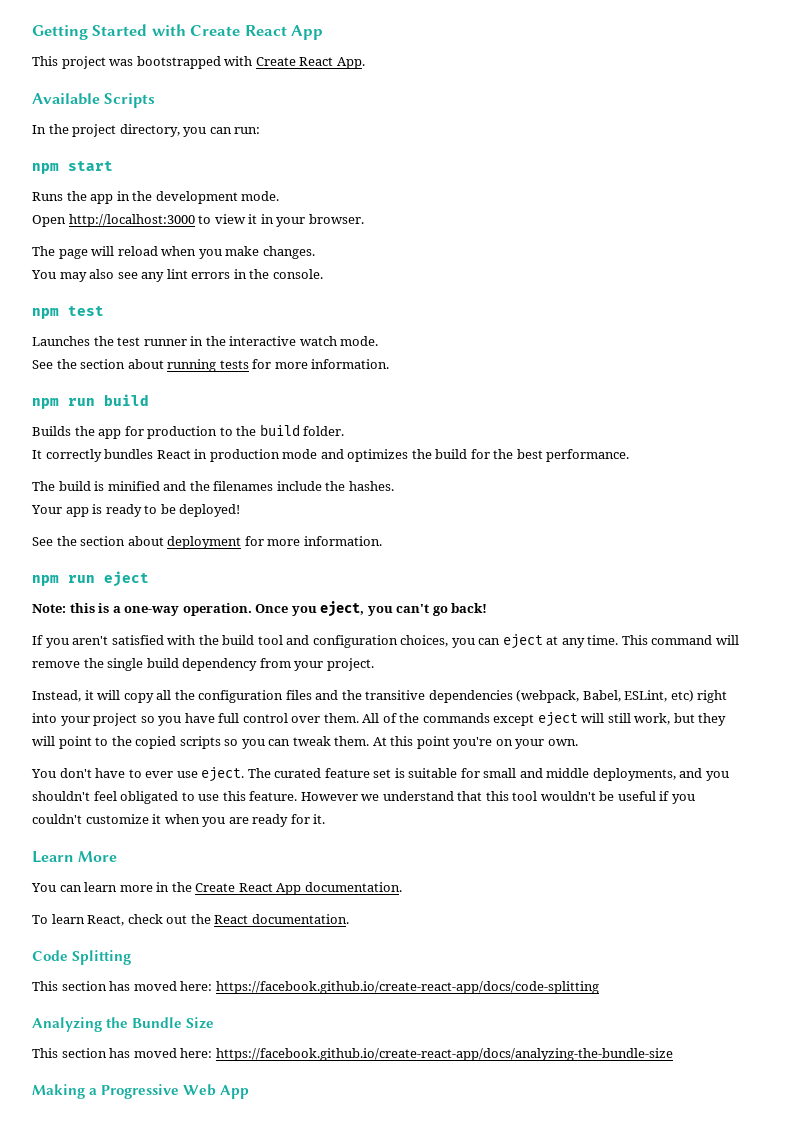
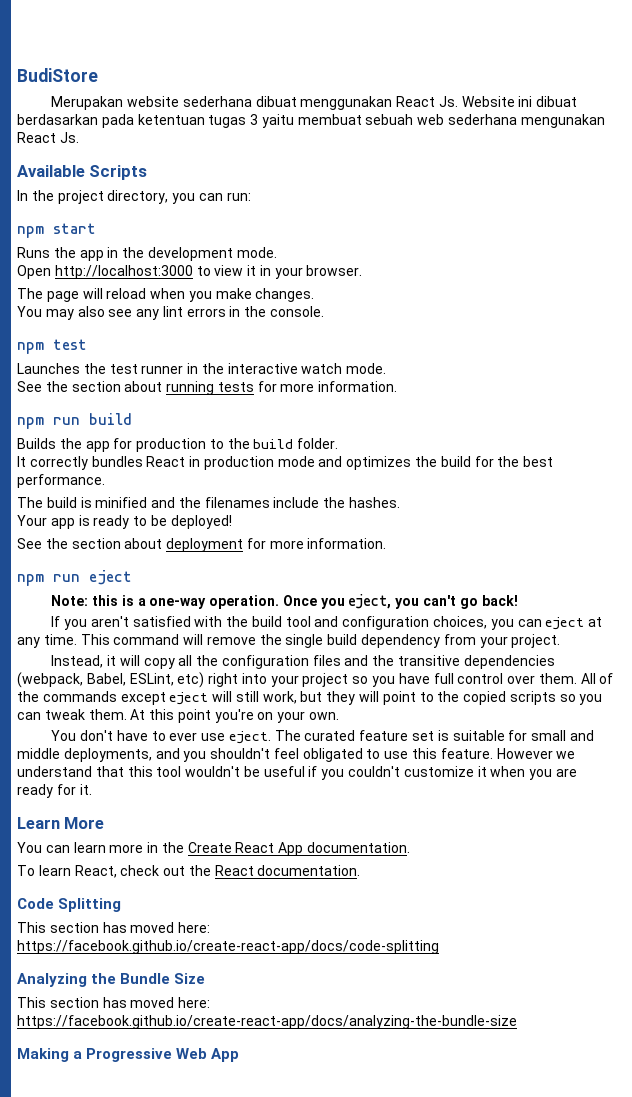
[32,24,324,40] [32,56,365,69] Getting Started with Create React App // This project was bootstrapped with Create React App. -> [17,68,98,82] [51,96,578,110] [17,114,605,128] [17,132,79,143] BudiStore // Merupakan website sederhana dibuat menggunakan React Js. Website ini dibuat berdasarkan pada ketentuan tugas 3 yaitu membuat sebuah web sederhana mengunakan React Js.

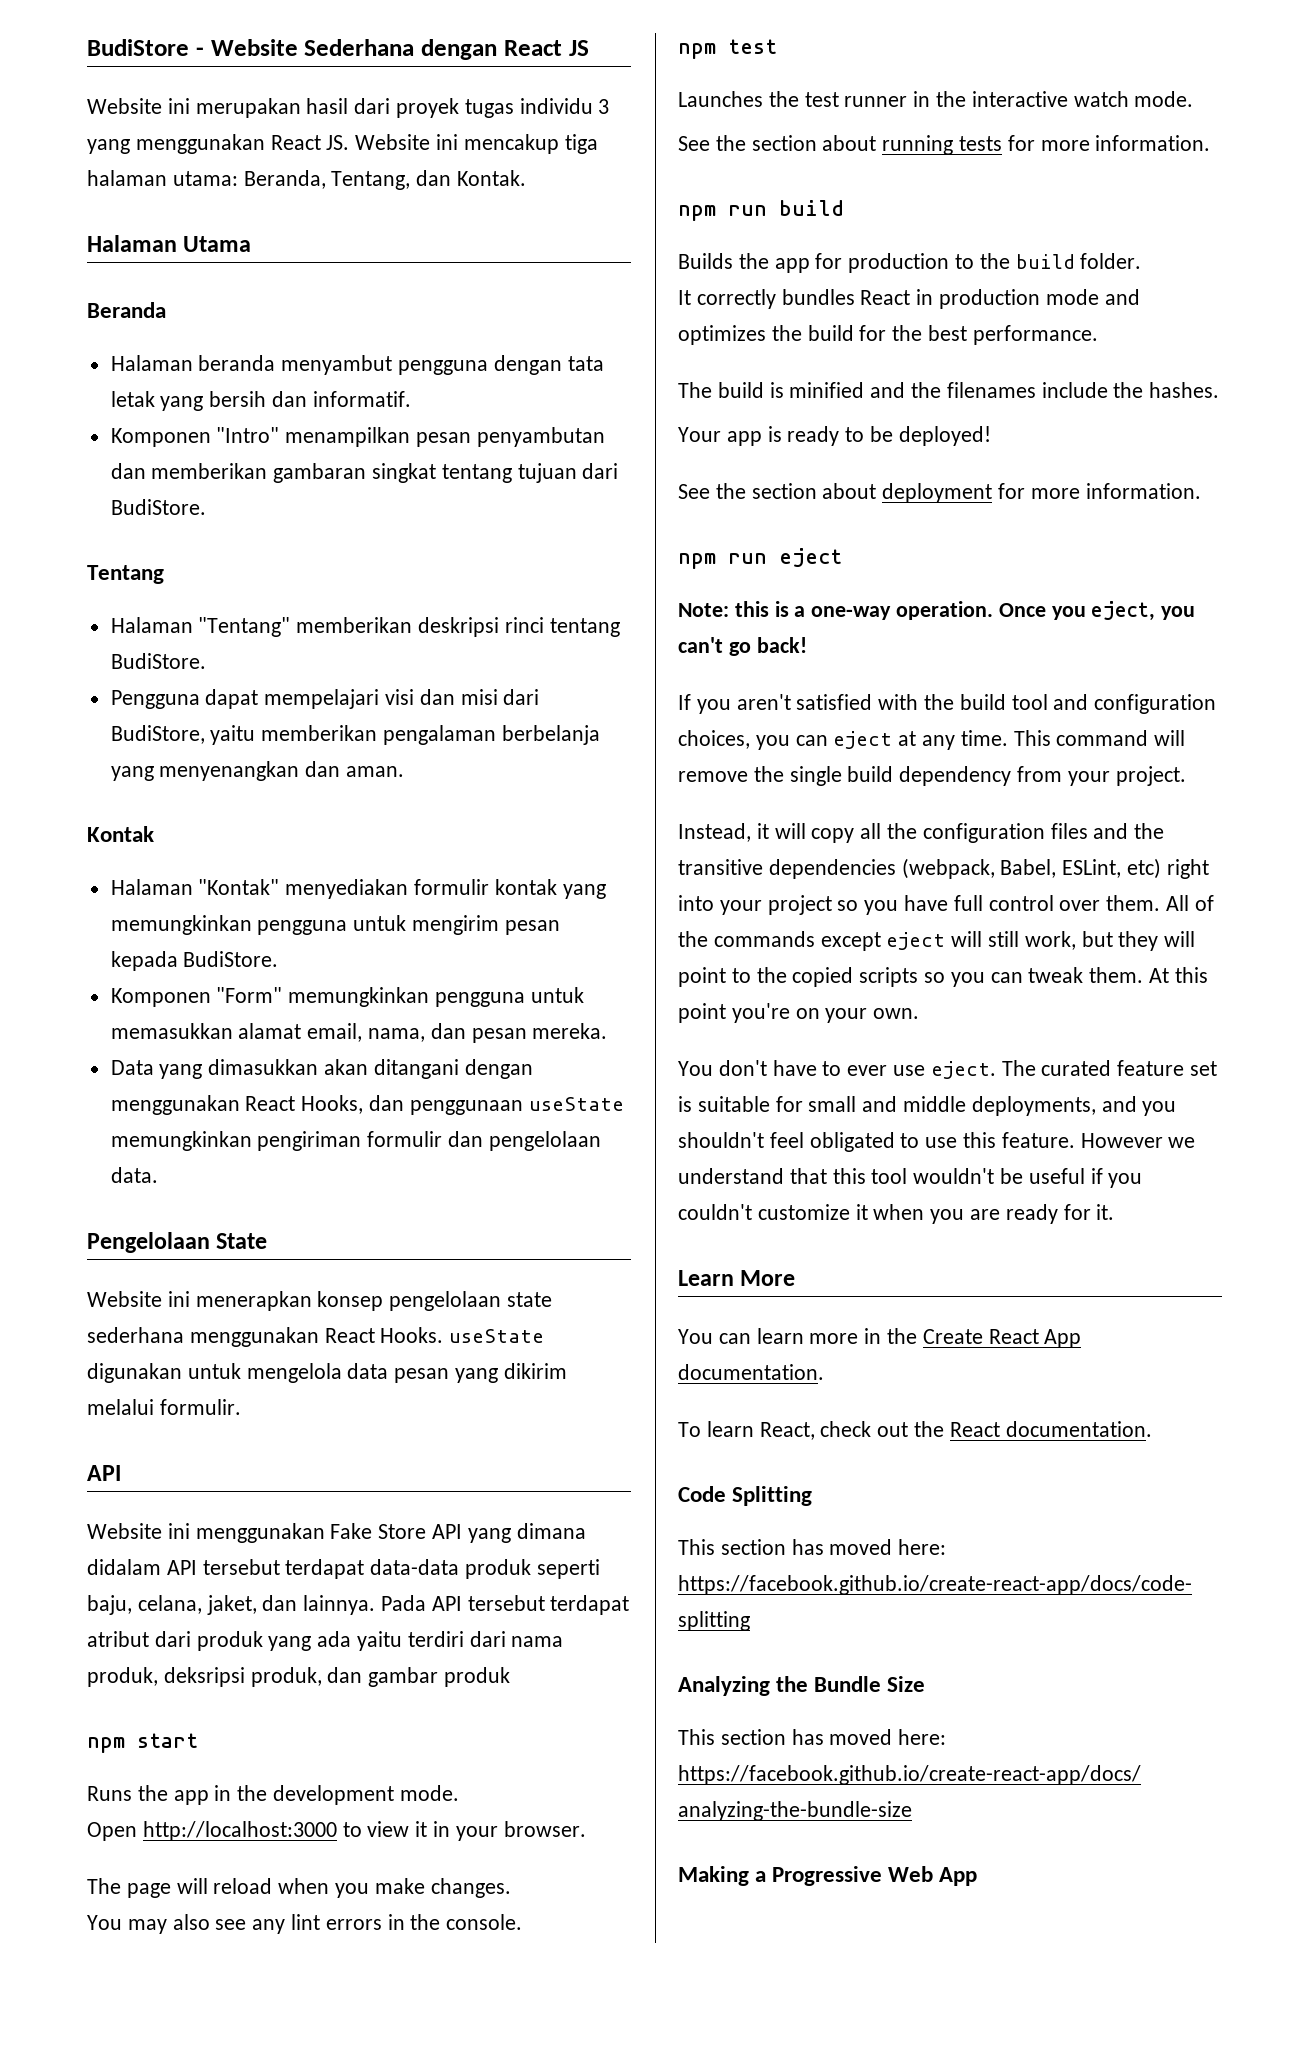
[51,96,578,110] [17,114,605,128] [17,132,79,143] [17,165,148,180] [17,190,251,204] // Merupakan website sederhana dibuat menggunakan React Js. Website ini dibuat berdasarkan pada ketentuan tugas 3 yaitu membuat sebuah web sederhana mengunakan React Js. // Available Scripts // In the project directory, you can run: -> [195,39,589,60] [87,98,610,118] [87,134,598,154] [87,170,527,190] [87,235,252,252] [87,302,166,318] [110,355,604,375] [110,391,411,411] [110,427,605,447] [110,463,619,483] [110,499,206,515] [87,565,164,584] [110,617,620,637] [110,653,206,669] [110,689,540,709] [110,725,600,745] [110,761,405,781] [87,826,154,842] [110,879,606,899] [110,915,560,935] [110,951,279,971] [110,987,584,1007] [110,1023,608,1043] [110,1059,533,1079] [110,1095,624,1115] [110,1131,601,1151] [110,1167,158,1183] [87,1232,268,1253] [87,1291,553,1311] [87,1327,545,1347] [87,1363,567,1383] [87,1399,241,1415] [87,1465,121,1481] [87,1523,586,1543] [87,1559,600,1579] [87,1595,630,1615] [87,1631,564,1651] [87,1667,511,1687] - Website Sederhana dengan React JS // Website ini merupakan hasil dari proyek tugas individu 3 yang menggunakan React JS. Website ini mencakup tiga halaman utama: Beranda, Tentang, dan Kontak. // Halaman Utama // Beranda // Halaman beranda menyambut pengguna dengan tata letak yang bersih dan informatif. // Komponen "Intro" menampilkan pesan penyambutan dan memberikan gambaran singkat tentang tujuan dari BudiStore. // Tentang // Halaman "Tentang" memberikan deskripsi rinci tentang BudiStore. // Pengguna dapat mempelajari visi dan misi dari BudiStore, yaitu memberikan pengalaman berbelanja yang menyenangkan dan aman. // Kontak // Halaman "Kontak" menyediakan formulir kontak yang memungkinkan pengguna untuk mengirim pesan kepada BudiStore. // Komponen "Form" memungkinkan pengguna untuk memasukkan alamat email, nama, dan pesan mereka. // Data yang dimasukkan akan ditangani dengan menggunakan React Hooks, dan penggunaan useState memungkinkan pengiriman formulir dan pengelolaan data. // Pengelolaan State // Website ini menerapkan konsep pengelolaan state sederhana menggunakan React Hooks. useState digunakan untuk mengelola data pesan yang dikirim melalui formulir. // API // Website ini menggunakan Fake Store API yang dimana didalam API tersebut terdapat data-data produk seperti baju, celana, jaket, dan lainnya. Pada API tersebut terdapat atribut dari produk yang ada yaitu terdiri dari nama produk, deksripsi produk, dan gambar produk

